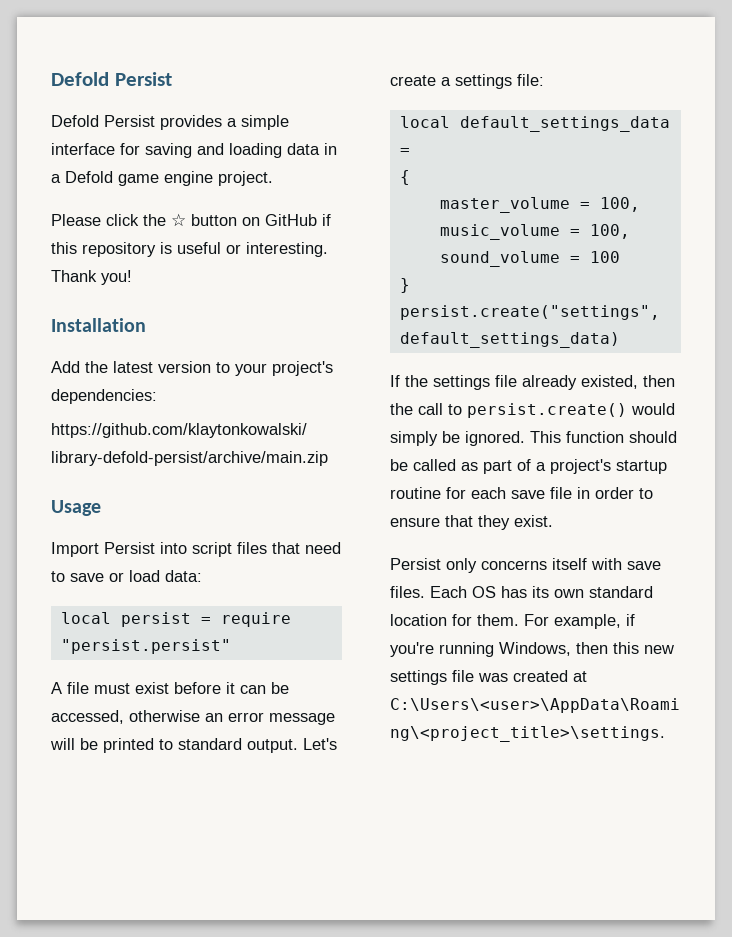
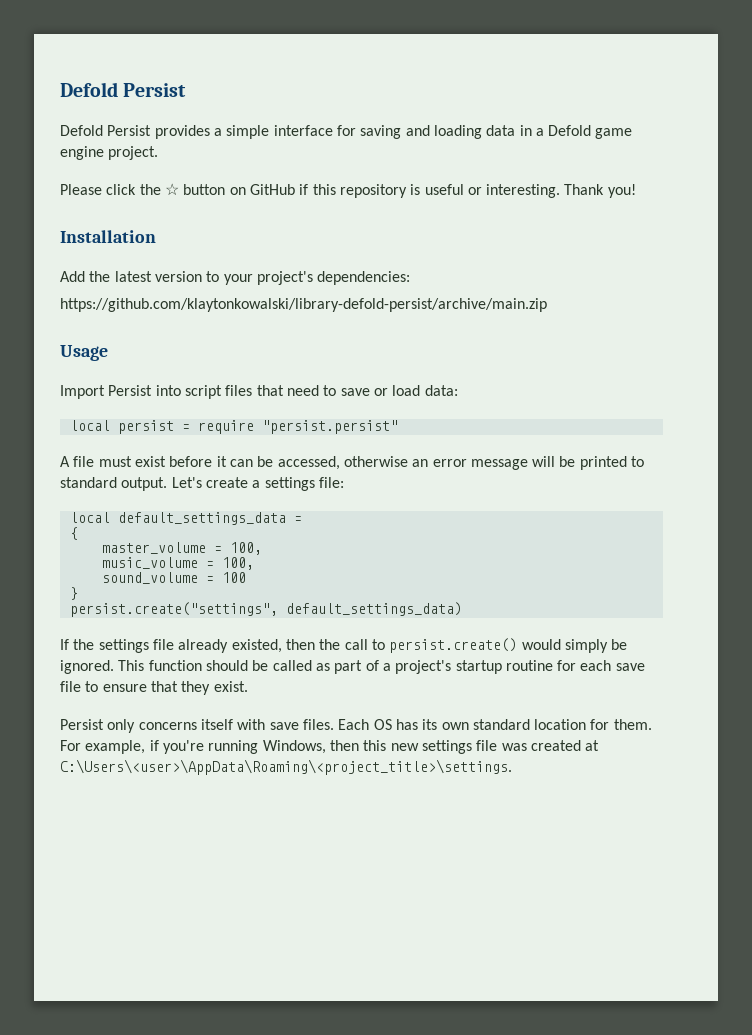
[577,487,634,499] in order -> (81, 686) none

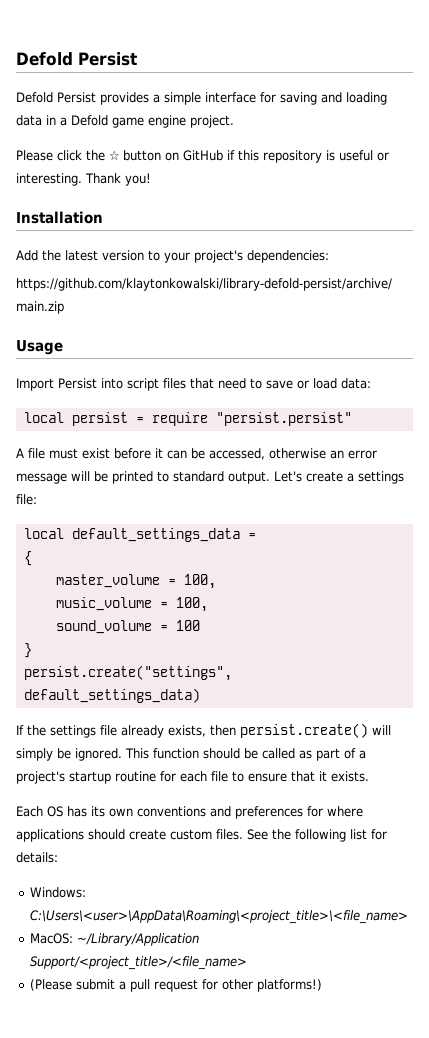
[231,638,561,653] existed, then the call to persist.create() would -> [168,723,391,738] exists, then persist.create() will
[615,663,645,671] save -> (207, 776) none
[181,681,248,695] [60,719,334,733] they exist. // Persist only concerns itself with save files. -> [319,771,369,782] it exists. //
[472,719,652,730] [60,740,600,754] [60,759,512,775] standard location for them. For example, if you're running Windows, then this new settings file was created at C:\Users\<user>\AppData\Roaming\<project_title>\settings. -> [137,806,363,819] [16,829,387,842] [16,852,58,863] [30,887,87,898] [30,910,409,924] [30,933,200,946] [30,956,248,970] [30,979,323,992] conventions and preferences for where applications should create custom files. See the following list for details: // Windows: C:\Users\<user>\AppData\Roaming\<project_title>\<file_name> // MacOS: ~/Library/Application Support/<project_title>/<file_name> // (Please submit a pull request for other platforms!)

